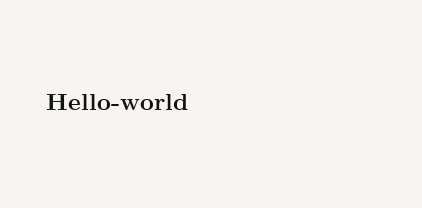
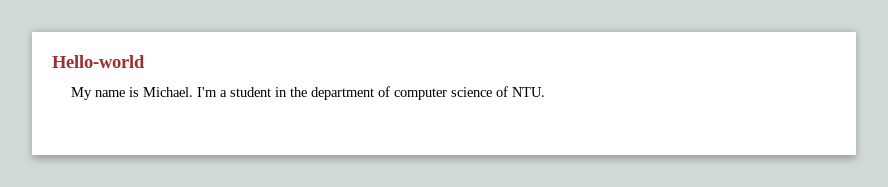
(188, 102) none -> [71,86,546,100] // My name is Michael. I'm a student in the department of computer science of NTU.

